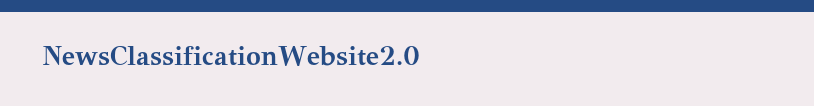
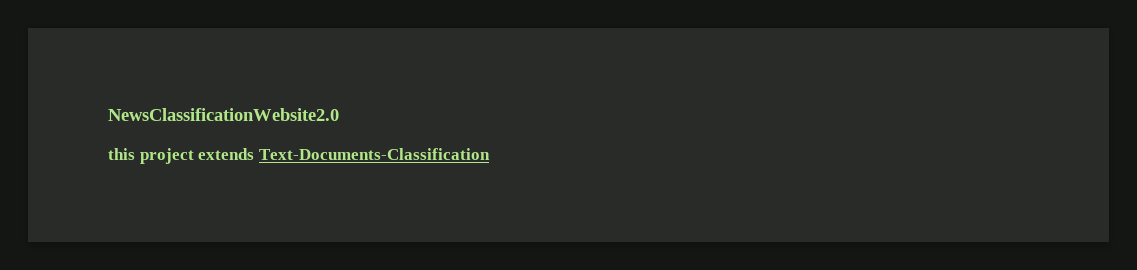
(420, 55) none -> [108,148,490,164] // this project extends Text-Documents-Classification

